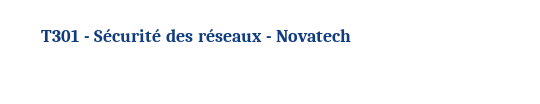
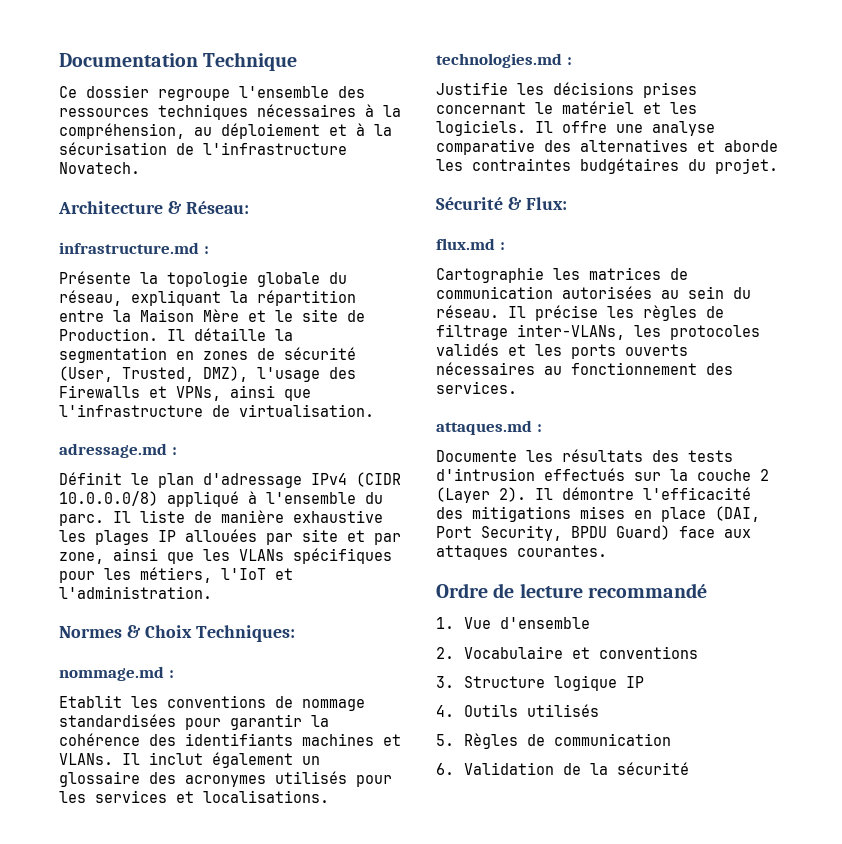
[41,29,352,42] T301 - Sécurité des réseaux - Novatech -> [59,52,298,71] [59,85,365,101] [59,104,401,120] [59,123,392,139] [59,142,347,155] [59,162,140,174] [58,201,249,214] [59,242,209,254] [59,271,347,287] [59,290,356,306] [59,309,365,322] [59,328,293,341] [59,347,356,363] [59,366,356,382] [59,385,311,401] [59,404,374,417] [59,443,177,458] [59,472,401,488] [59,491,383,507] [59,510,383,526] [59,529,401,545] [59,548,392,564] [59,567,293,583] [59,586,212,599] [59,625,295,642] [59,666,174,681] [59,695,365,711] [59,714,329,730] [59,733,401,746] [59,752,320,768] [59,771,392,787] [59,790,329,803] [436,53,572,68] [436,82,697,98] [436,101,697,114] [436,120,715,136] [436,139,778,155] [436,158,778,174] [436,197,567,210] [436,238,505,250] [436,267,688,283] [436,286,751,299] [436,305,724,321] [436,324,760,340] [436,343,688,359] [436,362,733,375] [436,381,517,394] [436,420,542,435] [436,449,733,462] [436,468,769,481] [436,487,751,503] [436,506,760,522] [436,525,751,541] [436,545,607,560] [436,583,707,598] [436,617,591,629] [436,646,699,659] [436,675,645,691] [436,704,600,717] [436,733,672,749] [436,762,690,775] Documentation Technique // Ce dossier regroupe l'ensemble des ressources techniques nécessaires à la compréhension, au déploiement et à la sécurisation de l'infrastructure Novatech. // Architecture & Réseau: // infrastructure.md : // Présente la topologie globale du réseau, expliquant la répartition entre la Maison Mère et le site de Production. Il détaille la segmentation en zones de sécurité (User, Trusted, DMZ), l'usage des Firewalls et VPNs, ainsi que l'infrastructure de virtualisation. // adressage.md : // Définit le plan d'adressage IPv4 (CIDR 10.0.0.0/8) appliqué à l'ensemble du parc. Il liste de manière exhaustive les plages IP allouées par site et par zone, ainsi que les VLANs spécifiques pour les métiers, l'IoT et l'administration. // Normes & Choix Techniques: // nommage.md : // Etablit les conventions de nommage standardisées pour garantir la cohérence des identifiants machines et VLANs. Il inclut également un glossaire des acronymes utilisés pour les services et localisations. // technologies.md : // Justifie les décisions prises concernant le matériel et les logiciels. Il offre une analyse comparative des alternatives et aborde les contraintes budgétaires du projet. // Sécurité & Flux: // flux.md : // Cartographie les matrices de communication autorisées au sein du réseau. Il précise les règles de filtrage inter-VLANs, les protocoles validés et les ports ouverts nécessaires au fonctionnement des services. // attaques.md : // Documente les résultats des tests d'intrusion effectués sur la couche 2 (Layer 2). Il démontre l'efficacité des mitigations mises en place (DAI, Port Security, BPDU Guard) face aux attaques courantes. // Ordre de lecture recommandé // 1. Vue d'ensemble // 2. Vocabulaire et conventions // 3. Structure logique IP // 4. Outils utilisés // 5. Règles de communication // 6. Validation de la sécurité

